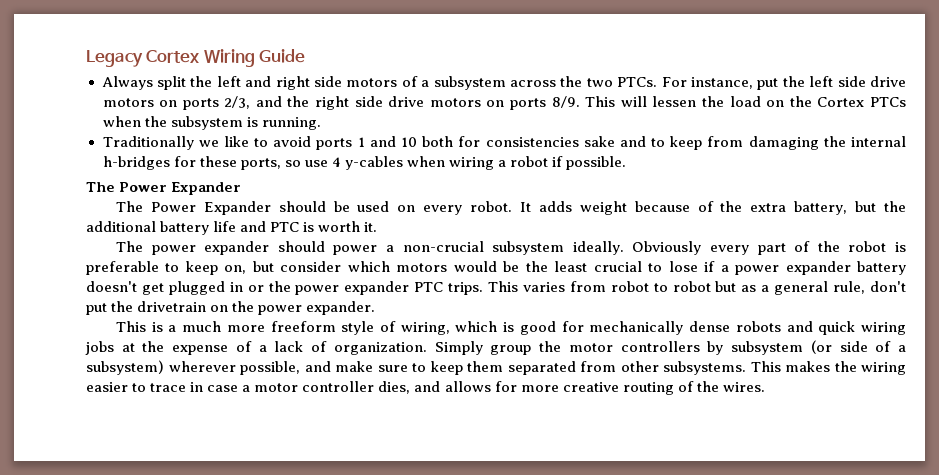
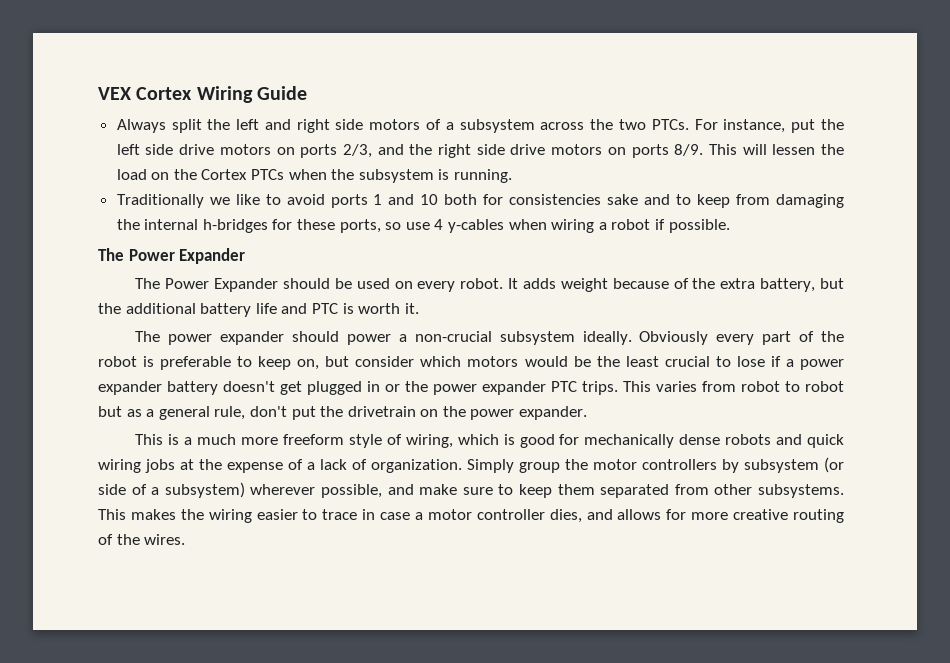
[86,50,143,67] Legacy -> [98,87,131,100] VEX

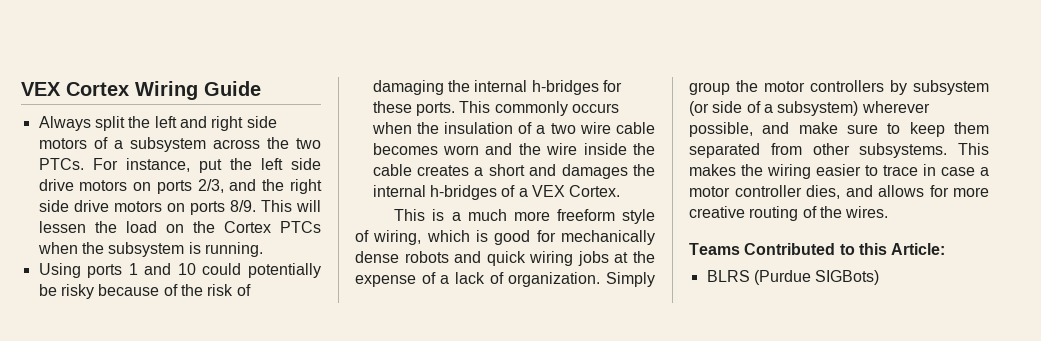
[116,194,771,208] Traditionally we like to avoid ports 1 and 10 both for consistencies sake and to keep from -> [38,263,321,278] [38,284,251,299] Using ports 1 and 10 could potentially be risky because of the risk of
[339,219,730,233] [98,248,246,264] [135,278,844,292] [98,303,419,317] [135,331,844,345] [98,356,845,370] [98,381,844,395] [98,406,588,420] ports, so use 4 y-cables when wiring a robot if possible. // The Power Expander // The Power Expander should be used on every robot. It adds weight because of the extra battery, but the additional battery life and PTC is worth it. // The power expander should power a non-crucial subsystem ideally. Obviously every part of the robot is preferable to keep on, but consider which motors would be the least crucial to lose if a power expander battery doesn't get plugged in or the power expander PTC trips. This varies from robot to robot but as a general rule, don't put the drivetrain on the power expander. -> [415,101,619,116] [371,122,655,134] [372,143,655,155] [372,164,655,179] [372,185,621,200] ports. This commonly occurs when the insulation of a two wire cable becomes worn and the wire inside the cable creates a short and damages the internal h-bridges of a VEX Cortex.
(186, 539) none -> [689,243,946,255] [706,270,880,285] // Teams Contributed to this Article: // BLRS (Purdue SIGBots)

